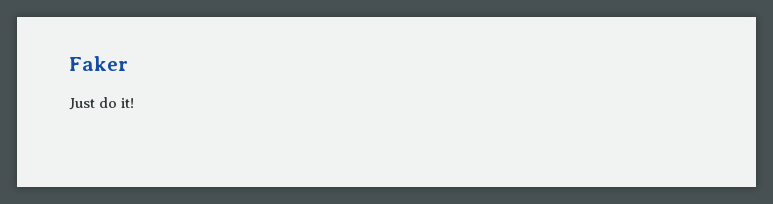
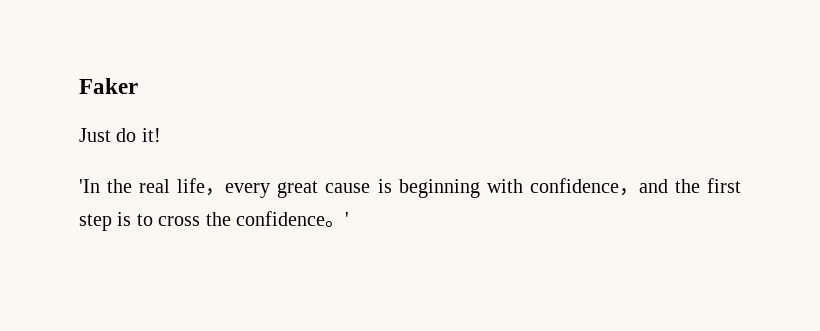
(135, 103) none -> [79,178,742,198] [79,211,349,231] // 'In the real life，every great cause is beginning with confidence，and the first step is to cross the confidence。'

